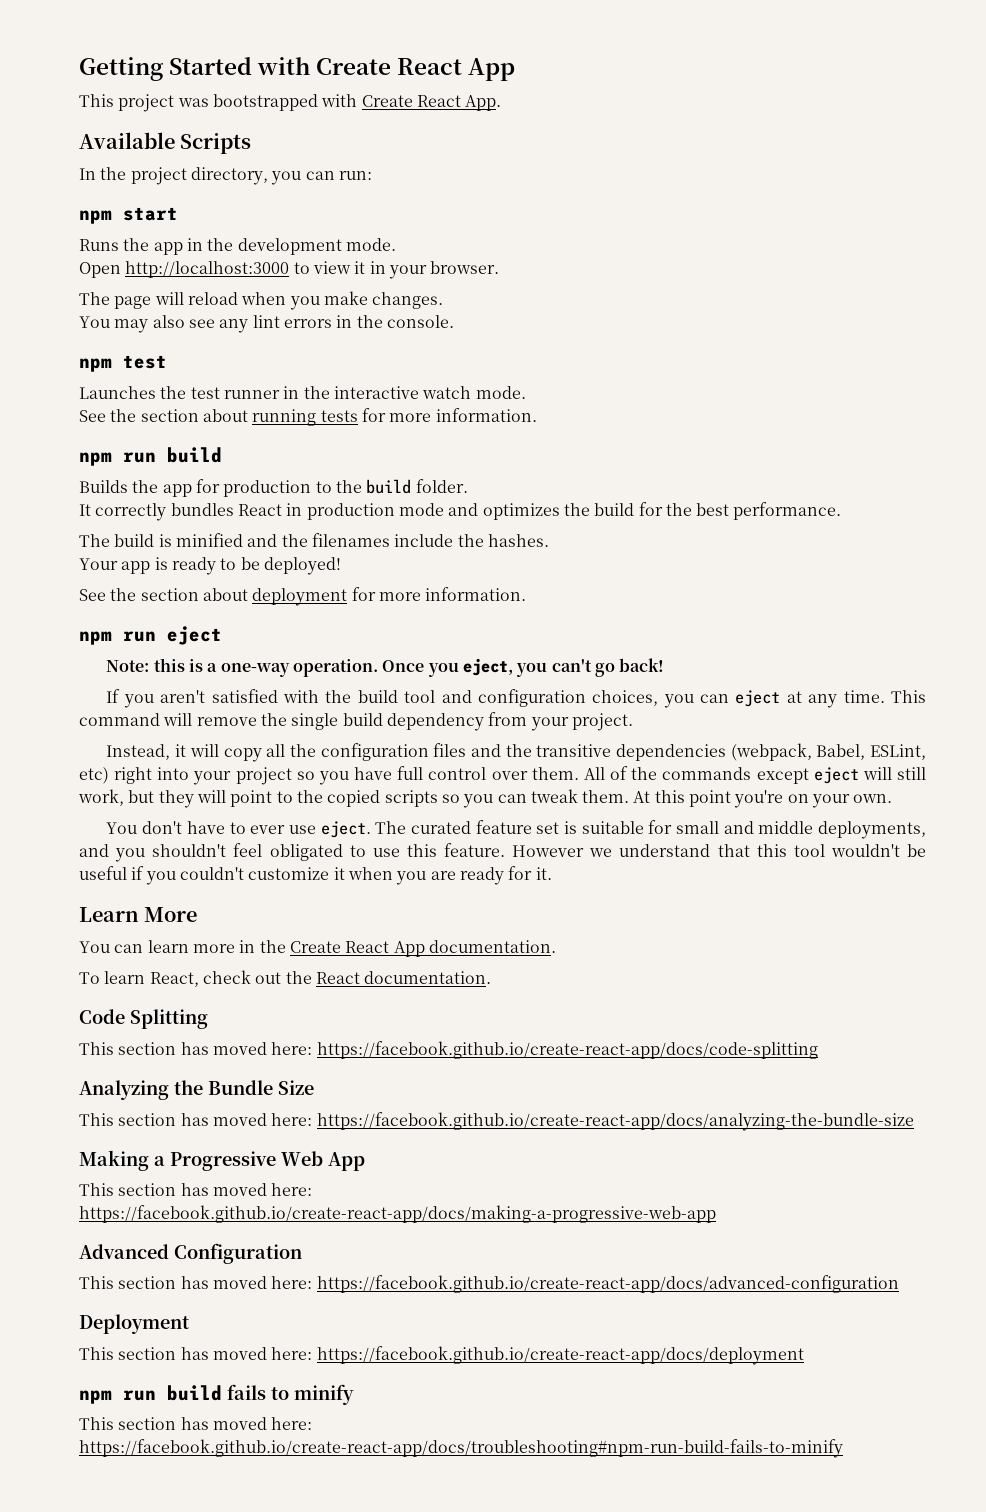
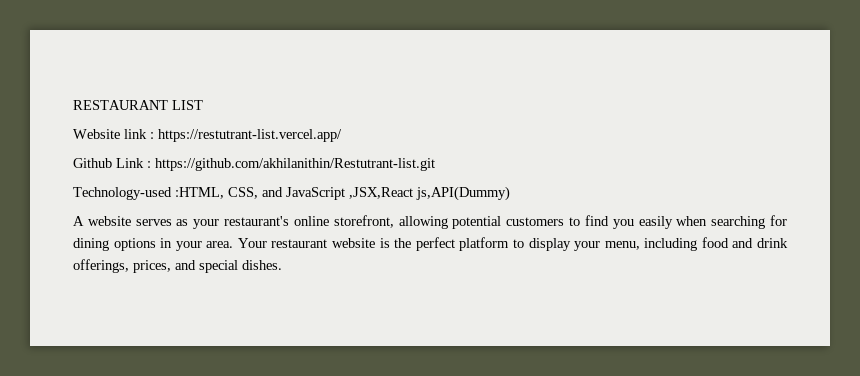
[79,57,516,81] [79,94,502,112] [79,132,252,154] [79,167,372,185] [79,207,178,224] [79,238,396,255] [79,261,500,279] [79,291,444,310] [79,315,454,333] [79,355,167,372] [79,386,526,399] [79,408,537,426] [79,447,222,466] [79,479,468,497] [79,502,842,521] [79,533,549,547] [79,557,341,575] [79,587,527,606] [79,626,222,645] [106,658,665,677] [106,689,926,708] [79,712,633,731] [106,743,926,762] [79,766,926,785] [78,789,893,808] [106,820,926,839] [79,843,926,862] [79,866,552,885] [79,907,198,922] [79,940,556,957] [79,970,492,987] [79,1009,208,1029] [79,1041,818,1059] [79,1080,314,1100] [79,1112,914,1131] [79,1150,365,1171] [79,1183,313,1196] [79,1205,716,1223] [79,1243,302,1264] [79,1275,899,1293] [79,1314,189,1334] [79,1346,804,1365] [79,1384,354,1405] [79,1417,313,1430] [79,1439,843,1458] Getting Started with Create React App // This project was bootstrapped with Create React App. // Available Scripts // In the project directory, you can run: // npm start // Runs the app in the development mode. // Open http://localhost:3000 to view it in your browser. // The page will reload when you make changes. // You may also see any lint errors in the console. // npm test // Launches the test runner in the interactive watch mode. // See the section about running tests for more information. // npm run build // Builds the app for production to the build folder. // It correctly bundles React in production mode and optimizes the build for the best performance. // The build is minified and the filenames include the hashes. // Your app is ready to be deployed! // See the section about deployment for more information. // npm run eject // Note: this is a one-way operation. Once you eject, you can't go back! // If you aren't satisfied with the build tool and configuration choices, you can eject at any time. This command will remove the single build dependency from your project. // Instead, it will copy all the configuration files and the transitive dependencies (webpack, Babel, ESLint, etc) right into your project so you have full control over them. All of the commands except eject will still work, but they will point to the copied scripts so you can tweak them. At this point you're on your own. // You don't have to ever use eject. The curated feature set is suitable for small and middle deployments, and you shouldn't feel obligated to use this feature. However we understand that this tool wouldn't be useful if you couldn't customize it when you are ready for it. // Learn More // You can learn more in the Create React App documentation. // To learn React, check out the React documentation. // Code Splitting // This section has moved here: https://facebook.github.io/create-react-app/docs/code-splitting // Analyzing the Bundle Size // This section has moved here: https://facebook.github.io/create-react-app/docs/analyzing-the-bundle-size // Making a Progressive Web App // This section has moved here: https://facebook.github.io/create-react-app/docs/making-a-progressive-web-app // Advanced Configuration // This section has moved here: https://facebook.github.io/create-react-app/docs/advanced-configuration // Deployment // This section has moved here: https://facebook.github.io/create-react-app/docs/deployment // npm run build fails to minify // This section has moved here: https://facebook.github.io/create-react-app/docs/troubleshooting#npm-run-build-fails-to-minify -> [73,100,203,110] [73,129,342,142] [73,158,435,171] [73,186,510,201] [73,215,788,229] [73,237,788,251] [73,259,282,273] RESTAURANT LIST // Website link : https://restutrant-list.vercel.app/ // Github Link : https://github.com/akhilanithin/Restutrant-list.git // Technology-used :HTML, CSS, and JavaScript ,JSX,React js,API(Dummy) // A website serves as your restaurant's online storefront, allowing potential customers to find you easily when searching for dining options in your area. Your restaurant website is the perfect platform to display your menu, including food and drink offerings, prices, and special dishes.

